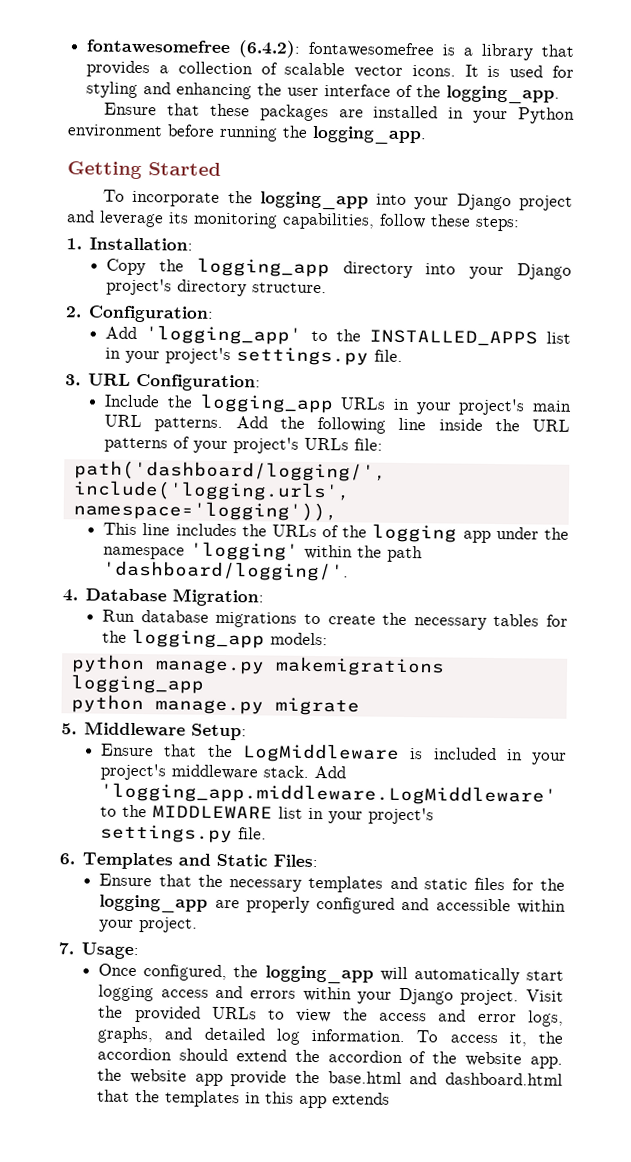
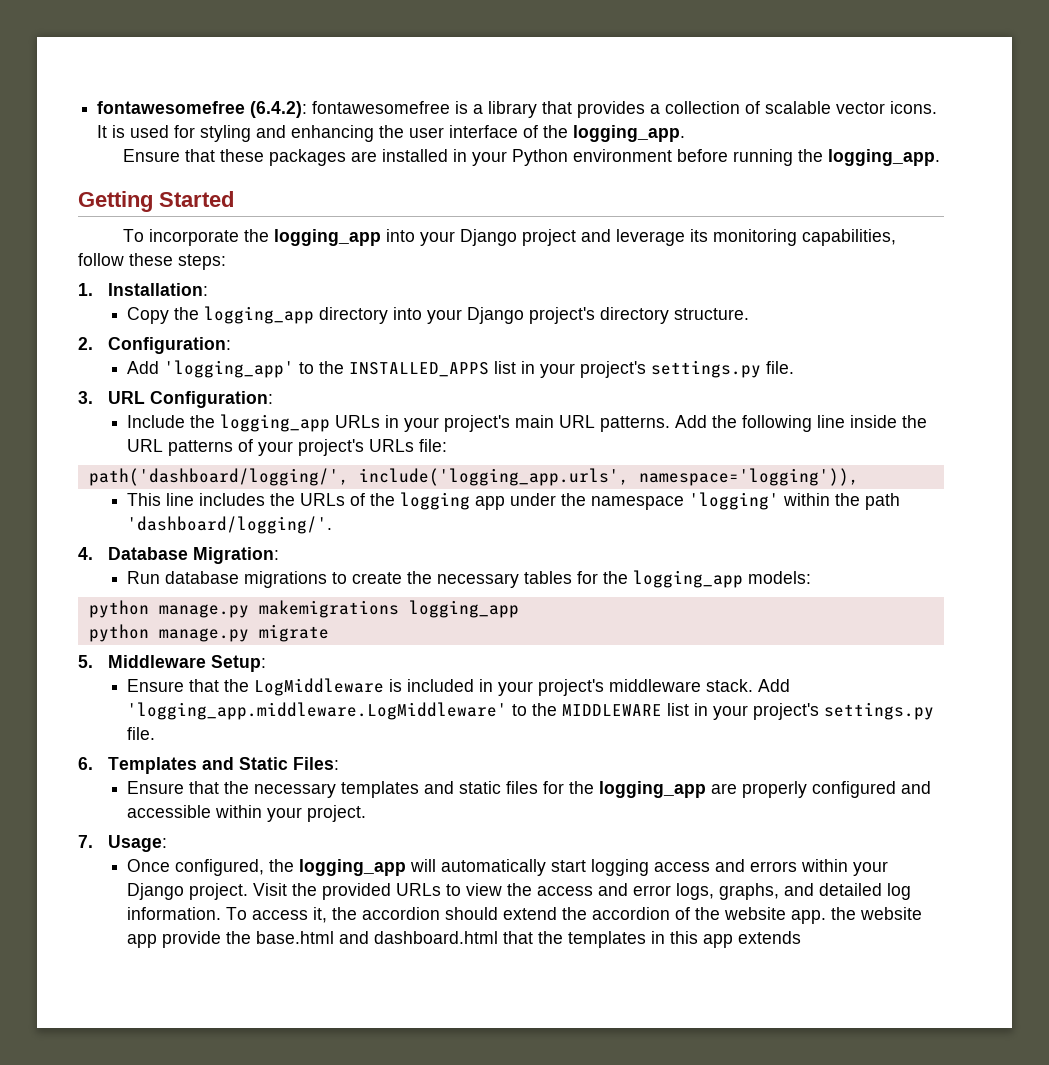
[72,480,351,502] include('logging.urls', -> [358,468,629,486] include('logging_app.urls',

